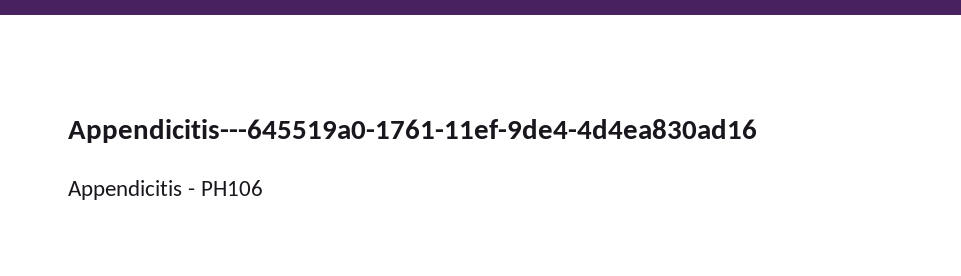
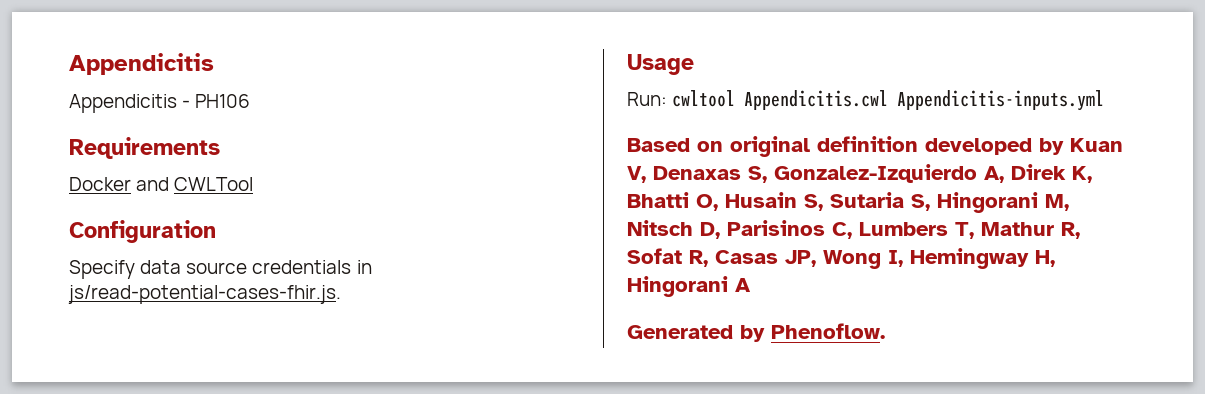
[68,119,757,143] Appendicitis---645519a0-1761-11ef-9de4-4d4ea830ad16 -> [69,53,214,75] Appendicitis
(264, 188) none -> [69,137,220,159] [69,177,254,191] [69,220,216,243] [69,260,372,279] [68,285,341,304] [627,54,694,75] [627,90,1105,111] [627,136,1123,157] [627,164,1092,183] [627,192,1069,213] [627,220,1080,239] [627,248,1055,269] [627,276,751,297] [627,323,885,342] // Requirements // Docker and CWLTool // Configuration // Specify data source credentials in js/read-potential-cases-fhir.js. // Usage // Run: cwltool Appendicitis.cwl Appendicitis-inputs.yml // Based on original definition developed by Kuan V, Denaxas S, Gonzalez-Izquierdo A, Direk K, Bhatti O, Husain S, Sutaria S, Hingorani M, Nitsch D, Parisinos C, Lumbers T, Mathur R, Sofat R, Casas JP, Wong I, Hemingway H, Hingorani A // Generated by Phenoflow.

